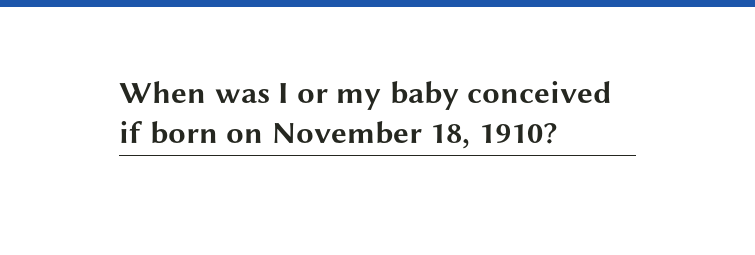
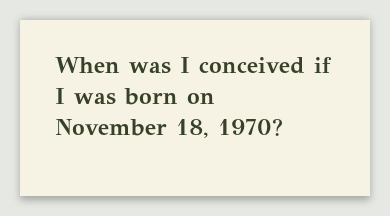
[296,81,613,110] [119,121,143,143] or my baby conceived if -> [198,57,332,74] [55,88,116,105] conceived if I was
[478,123,558,144] 1910? -> [218,118,283,136] 1970?

